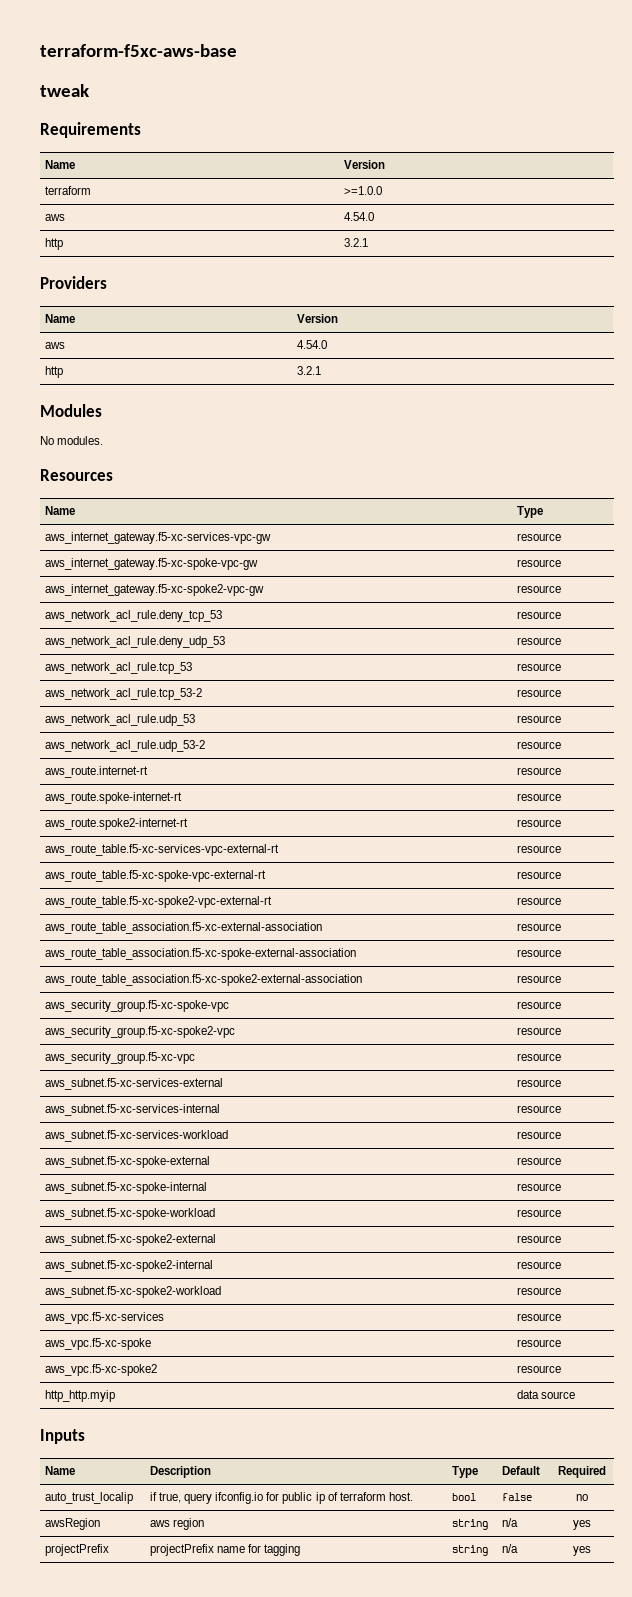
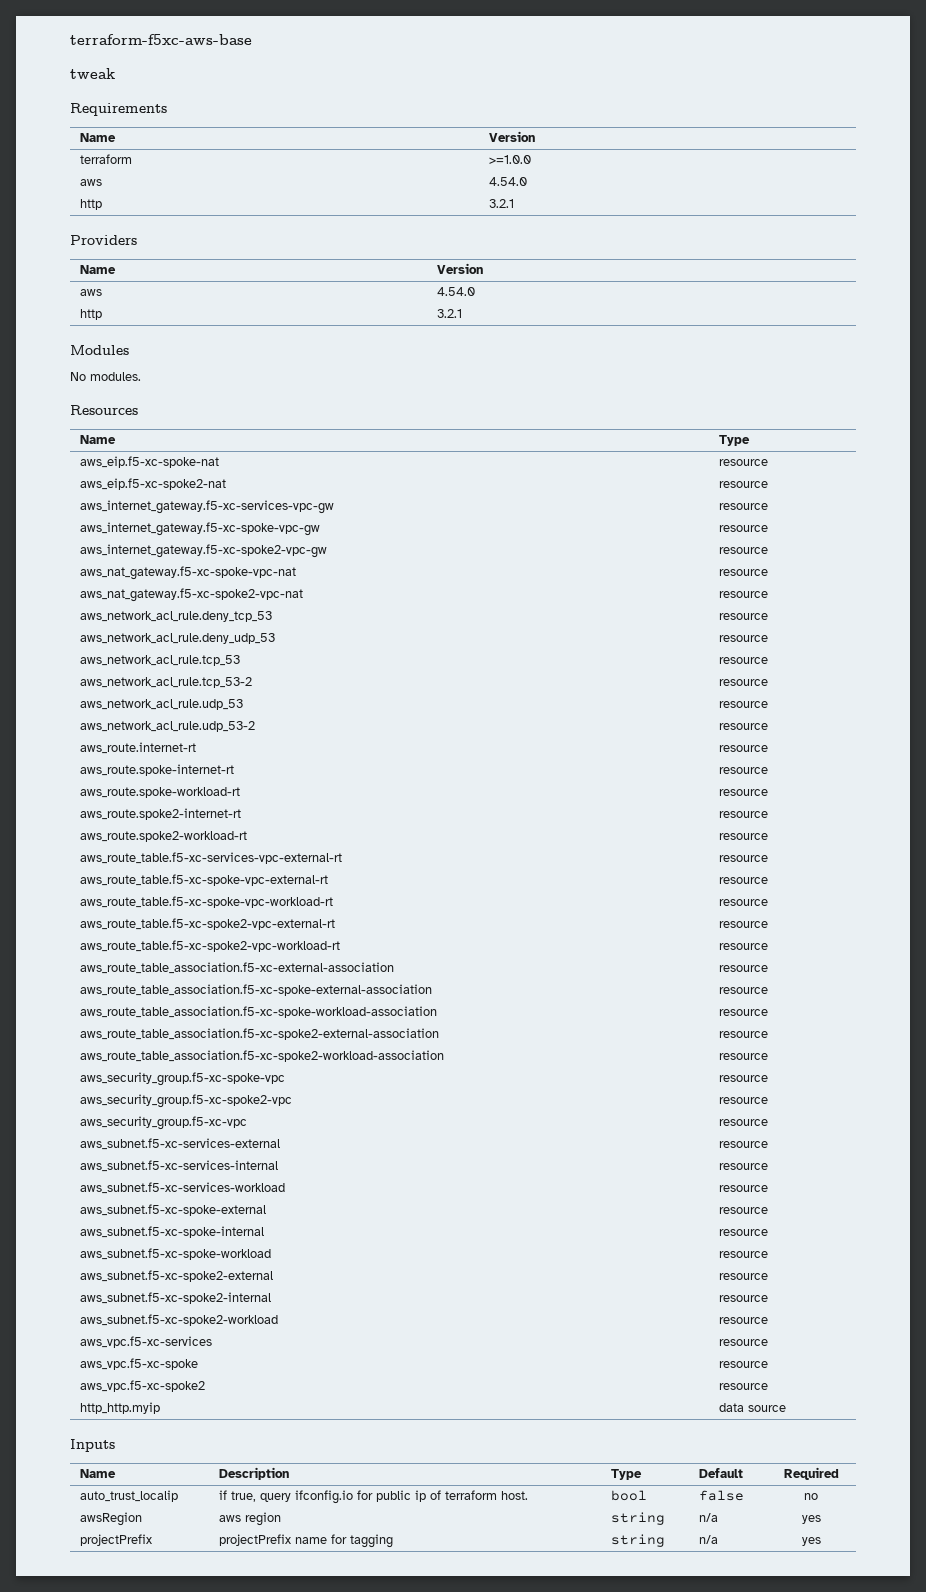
(543, 512) none -> [79,456,219,468] [718,459,768,466] [79,478,226,490] [718,481,768,488] // aws_eip.f5-xc-spoke-nat | resource // aws_eip.f5-xc-spoke2-nat | resource
(561, 589) none -> [79,566,296,580] [718,569,768,576] [79,588,303,602] [718,591,768,598] // aws_nat_gateway.f5-xc-spoke-vpc-nat | resource // aws_nat_gateway.f5-xc-spoke2-vpc-nat | resource
(561, 797) none -> [79,787,240,798] [718,789,768,796] // aws_route.spoke-workload-rt | resource
(561, 823) none -> [79,831,247,842] [718,833,768,840] // aws_route.spoke2-workload-rt | resource
(561, 875) none -> [79,896,333,908] [718,899,768,906] // aws_route_table.f5-xc-spoke-vpc-workload-rt | resource
(561, 901) none -> [79,940,340,952] [718,943,768,950] // aws_route_table.f5-xc-spoke2-vpc-workload-rt | resource
(561, 953) none -> [79,1006,437,1018] [718,1009,768,1016] // aws_route_table_association.f5-xc-spoke-workload-association | resource
(561, 979) none -> [79,1050,444,1062] [718,1053,768,1060] // aws_route_table_association.f5-xc-spoke2-workload-association | resource

